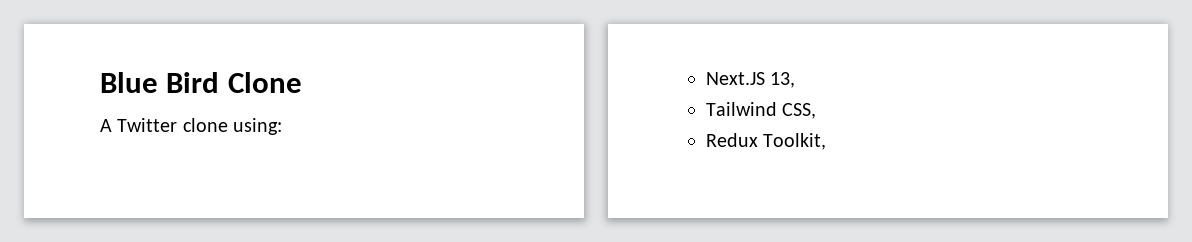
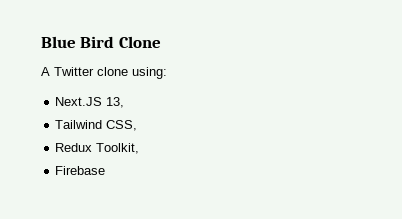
(827, 141) none -> [55,166,106,175] // Firebase

